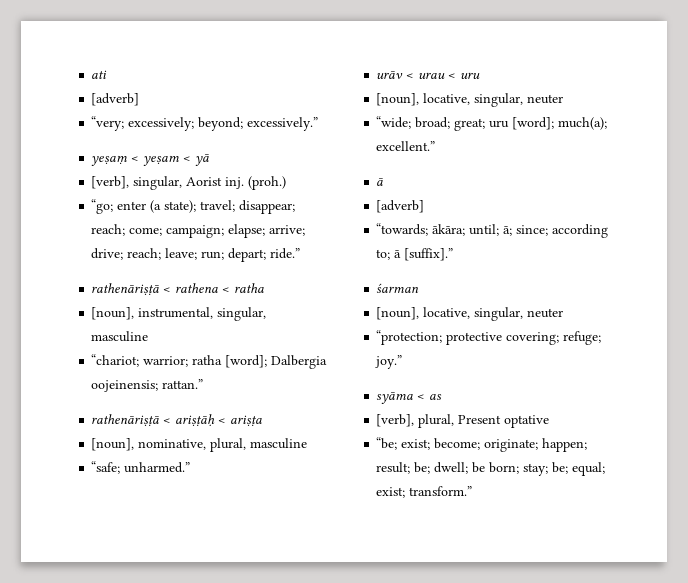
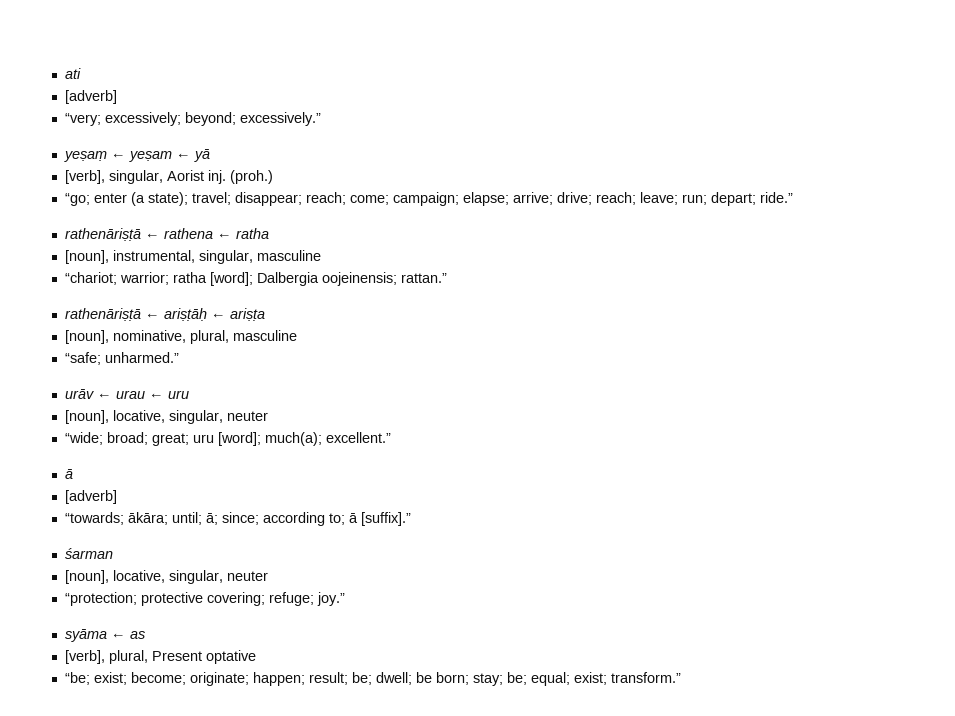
[131,155,192,166] < yeṣam < -> [110,151,191,162] ← yeṣam ←
[163,283,231,293] < rathena < -> [144,228,232,239] ← rathena ←
[163,414,227,426] < ariṣṭāḥ < -> [144,308,226,321] ← ariṣṭāḥ ←
[406,72,457,79] < urau < -> [96,390,164,399] ← urau ←
[417,394,426,400] < -> [110,633,126,639] ←

